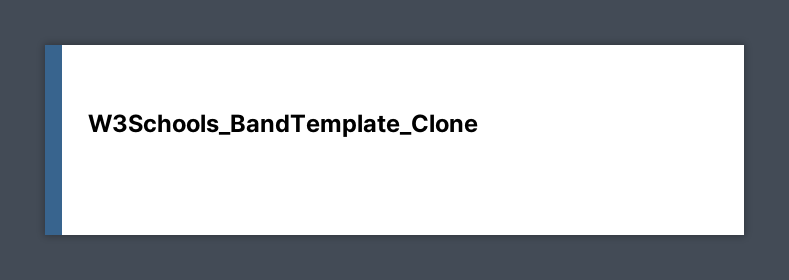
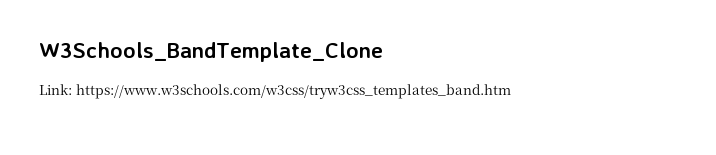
(478, 125) none -> [39,84,511,99] // Link: https://www.w3schools.com/w3css/tryw3css_templates_band.htm

